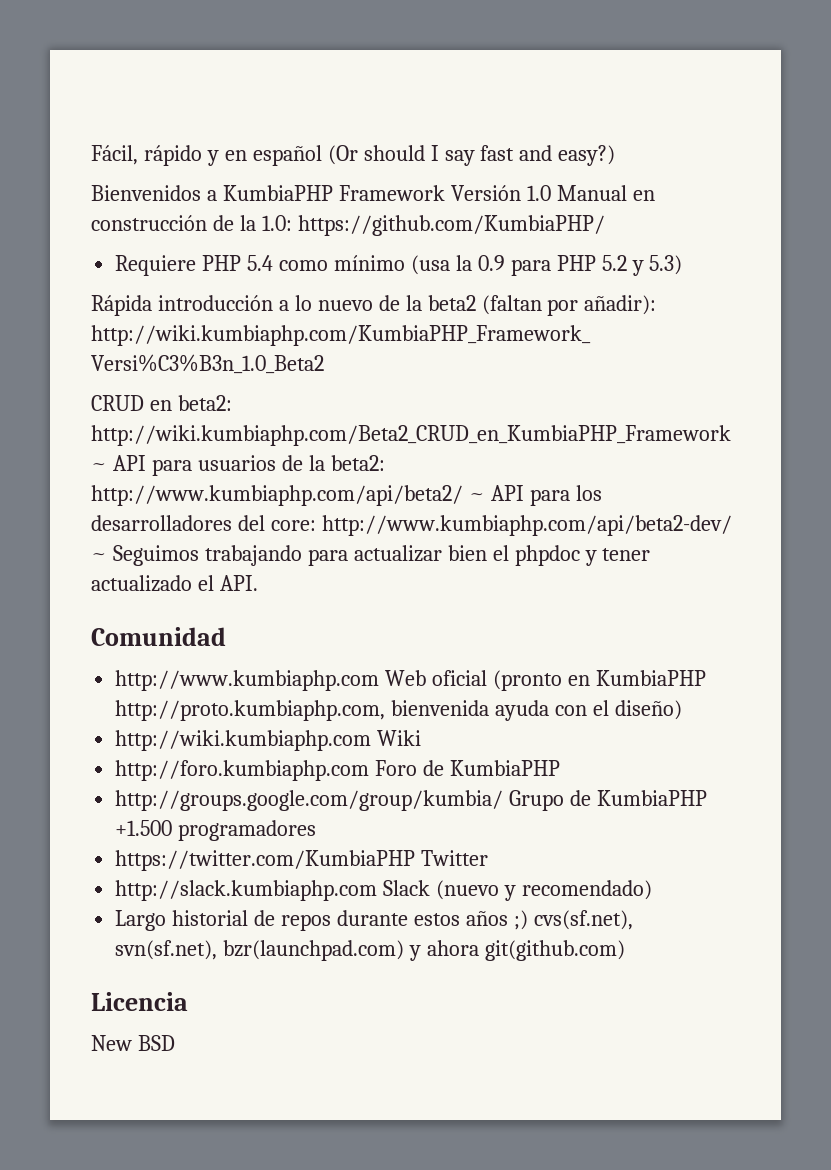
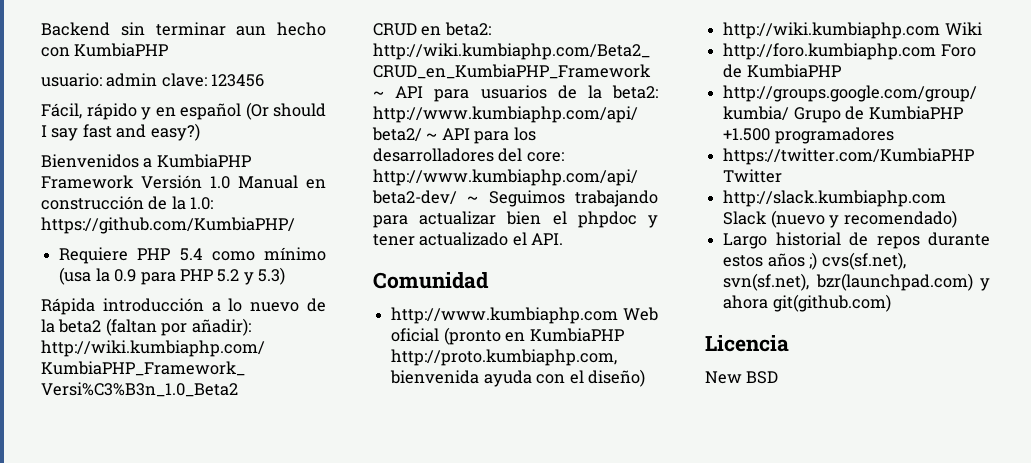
(91, 155) none -> [41,22,326,36] [41,43,169,57] [41,73,265,87] Backend sin terminar aun hecho con KumbiaPHP // usuario: admin clave: 123456 //

